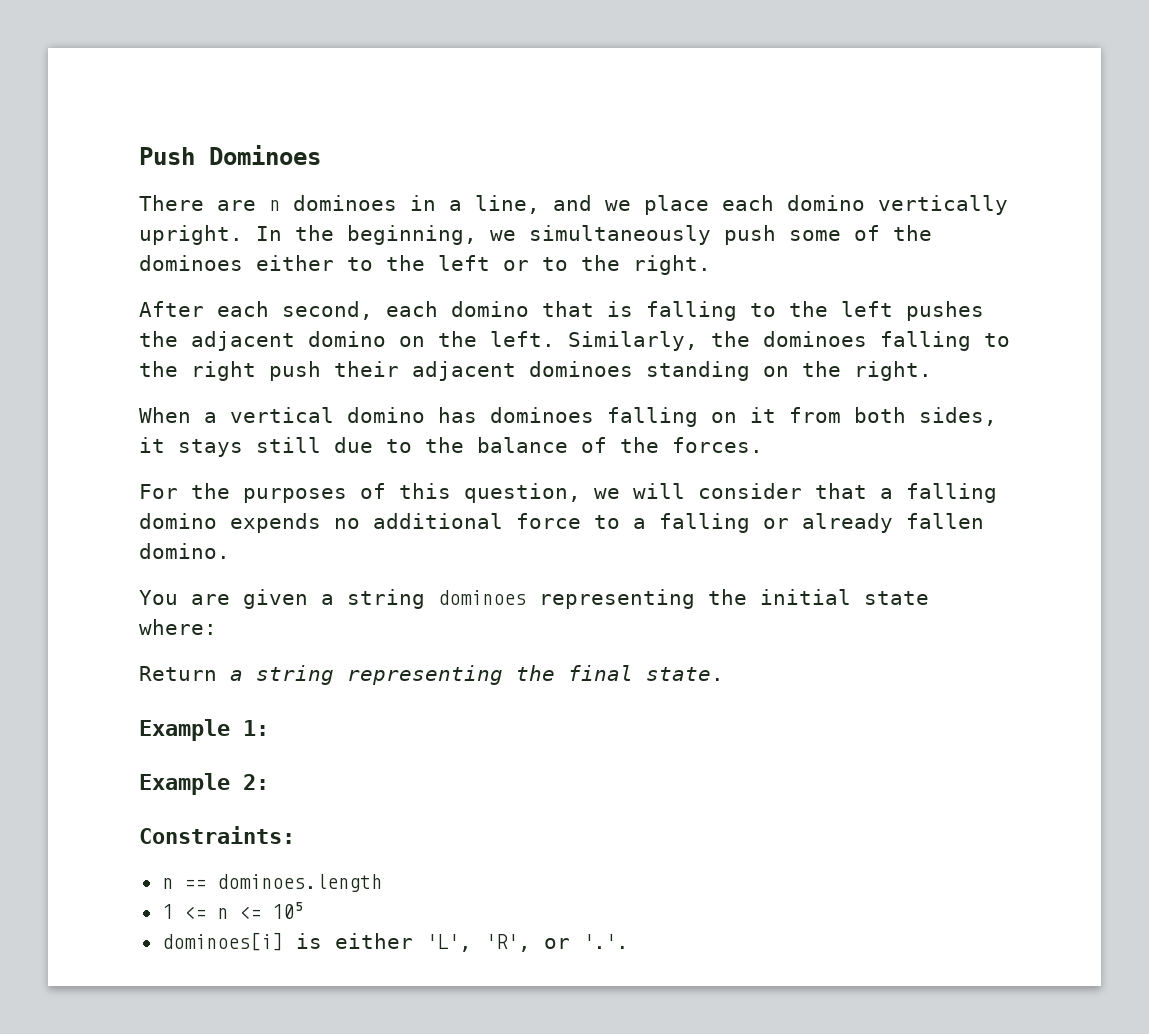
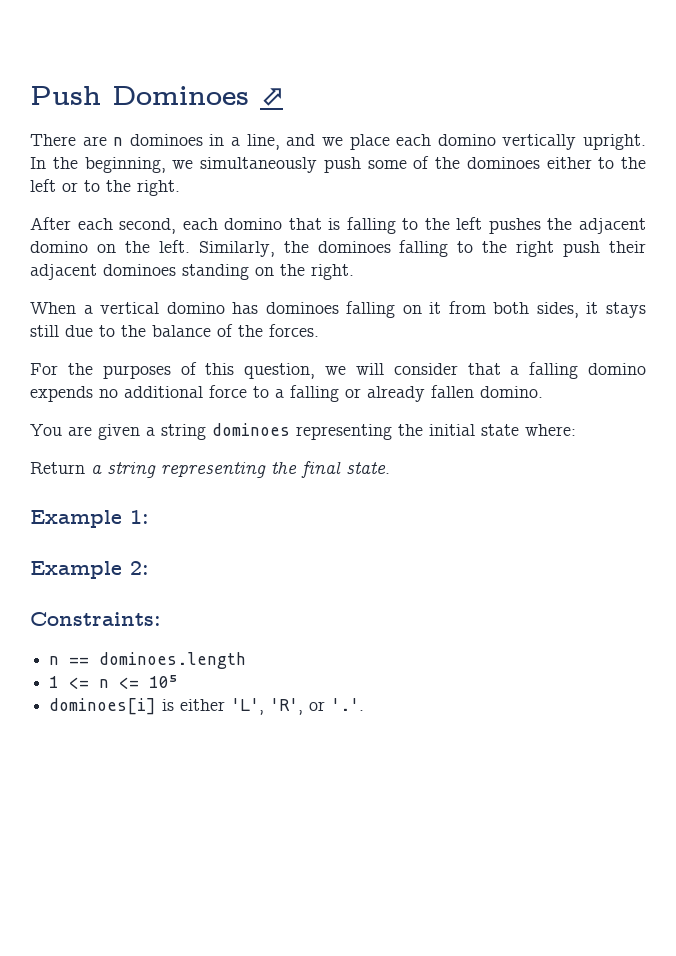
(321, 155) none -> [260,88,283,106] ⬀

